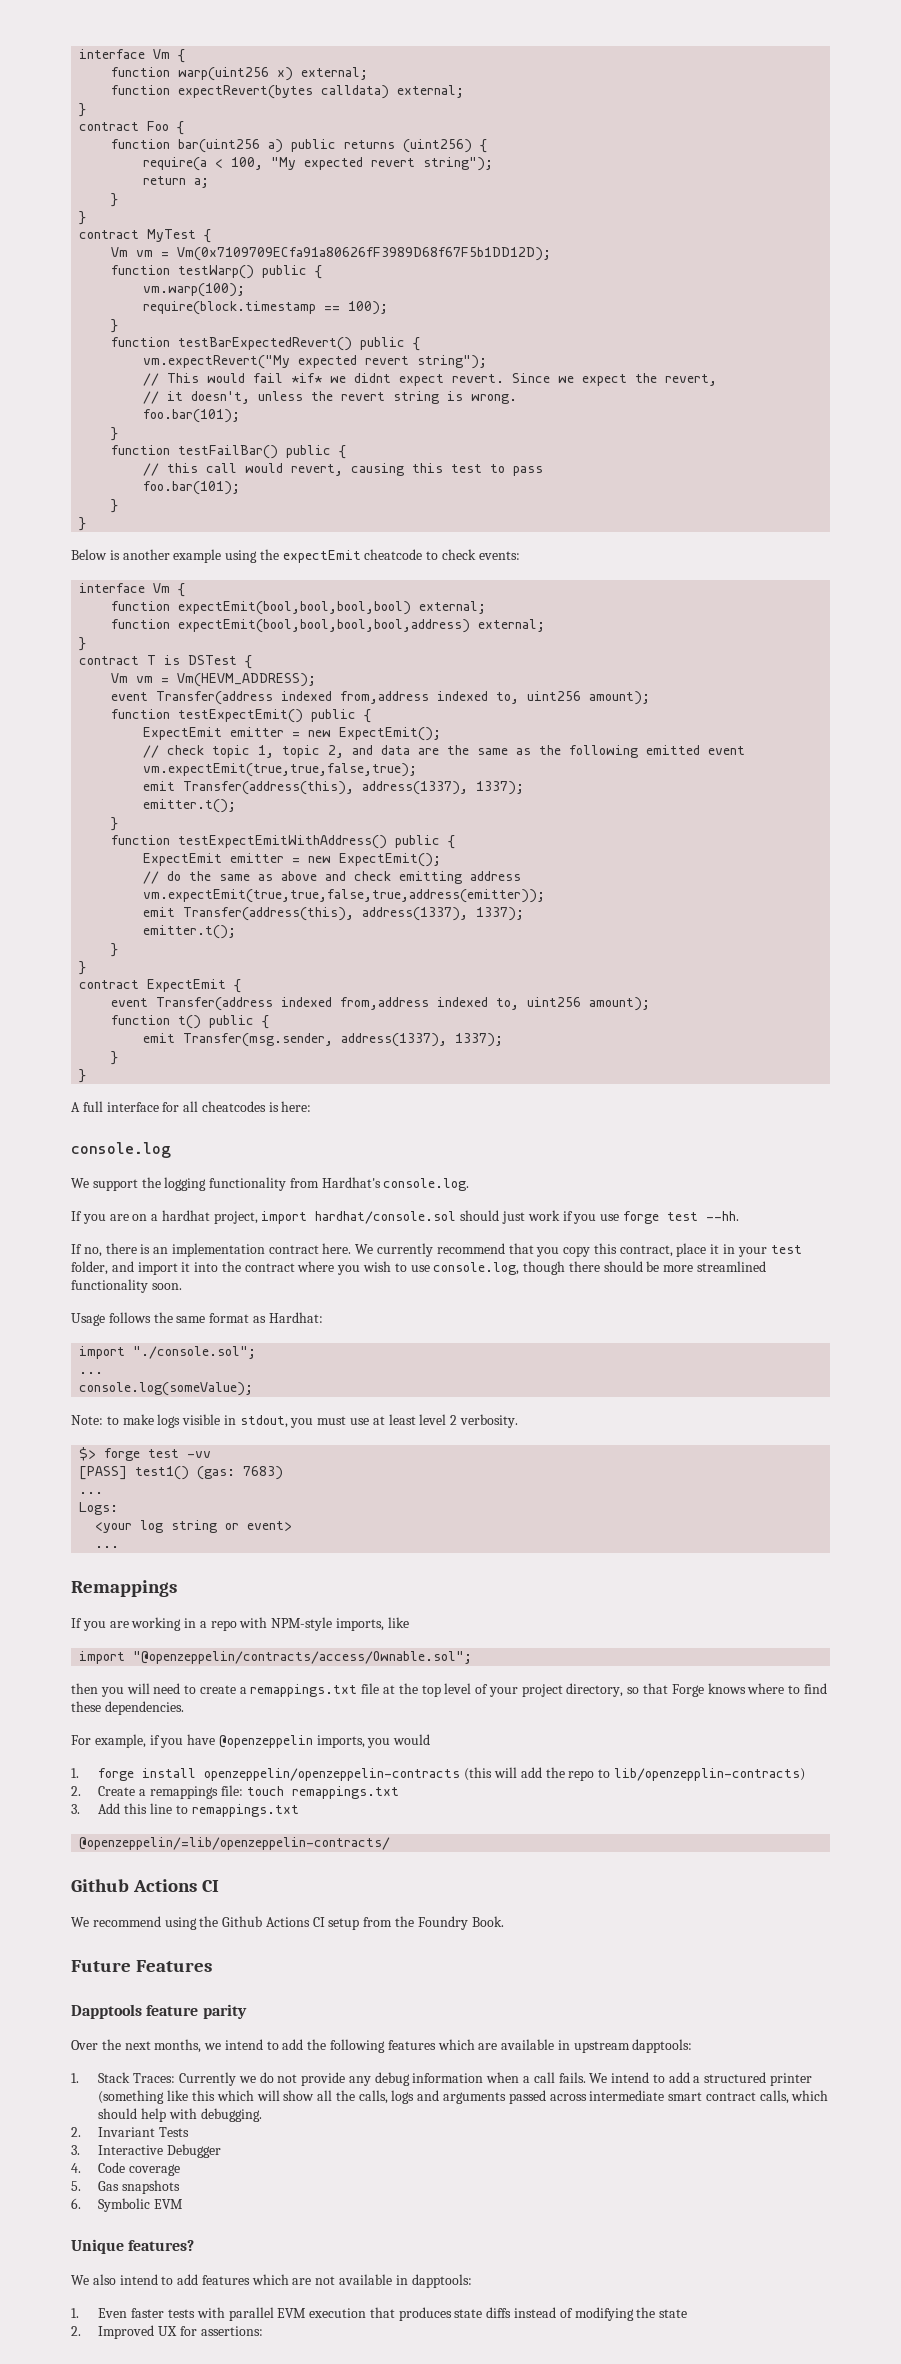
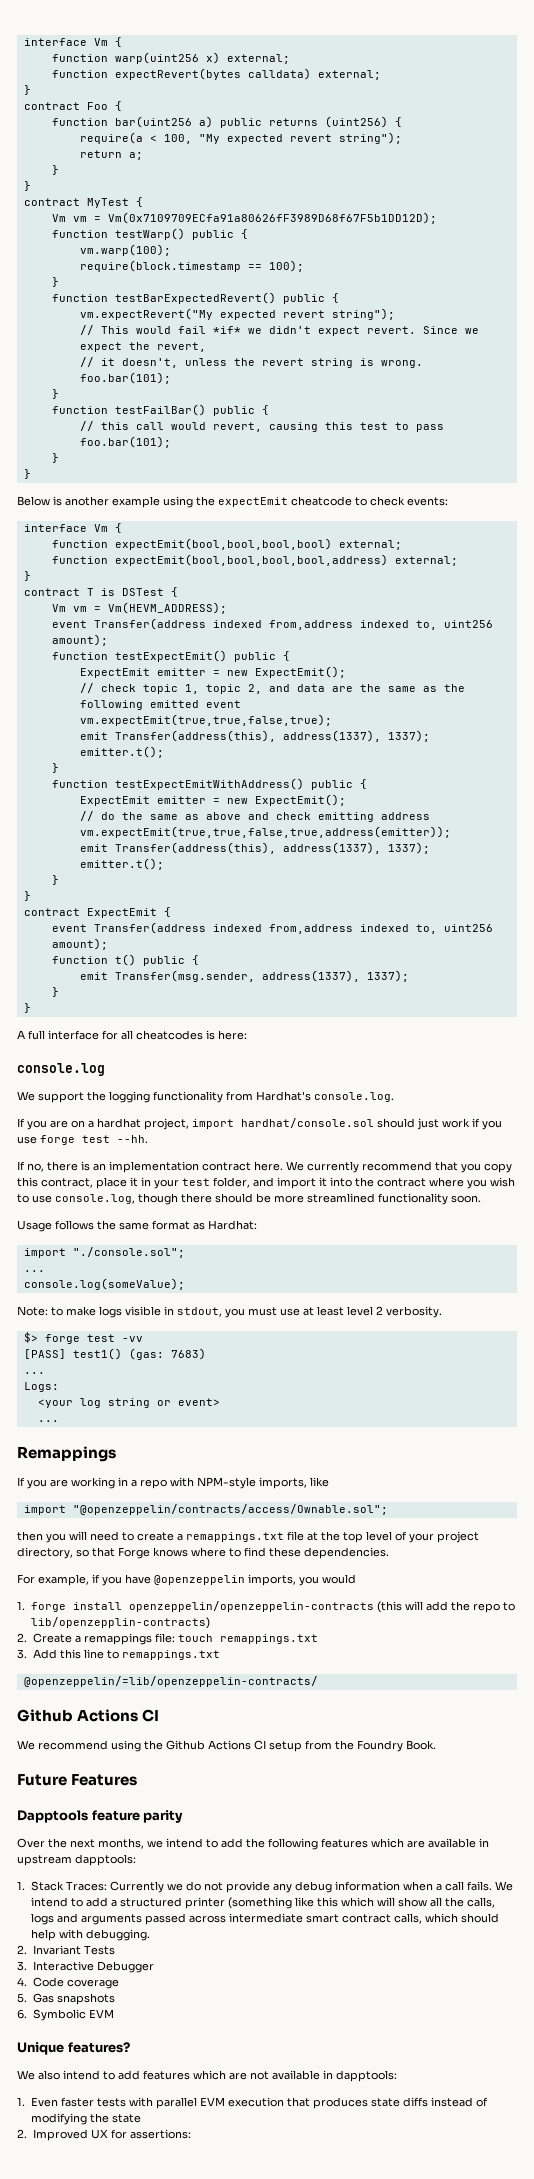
[354,373,392,383] didnt -> [268,326,311,334] didn't

